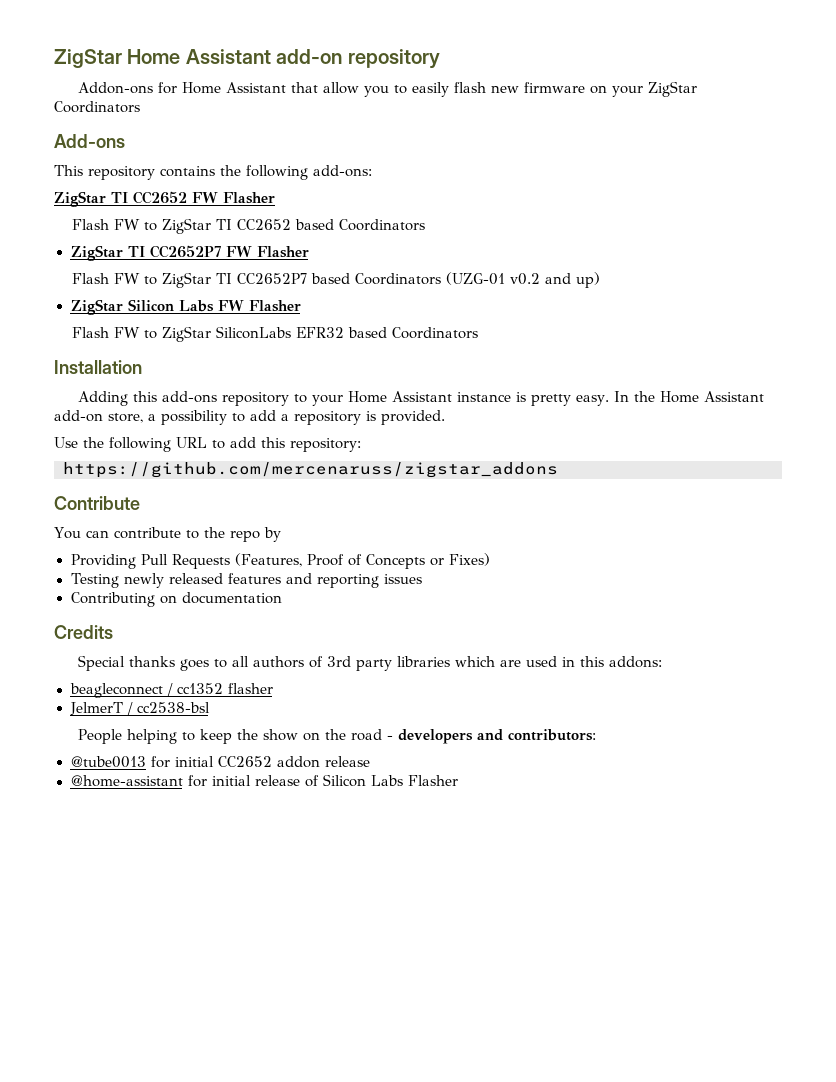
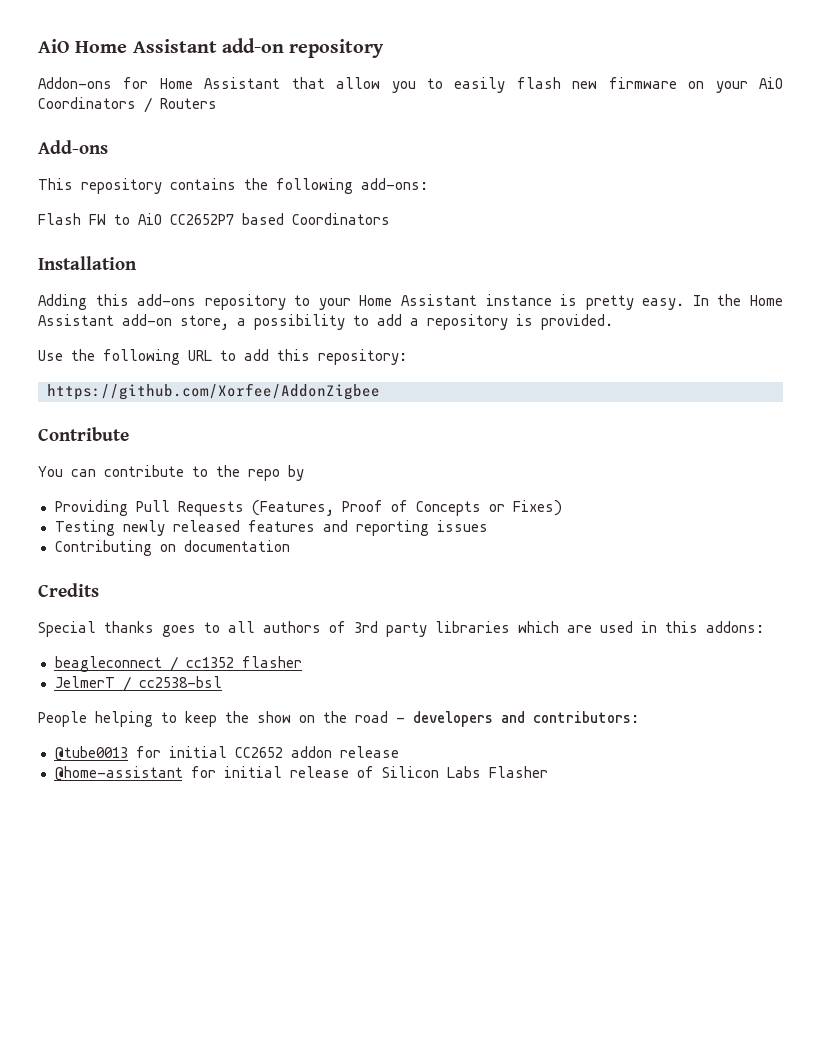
[54,49,122,68] ZigStar -> [38,39,70,53] AiO
[647,81,697,97] [54,101,140,113] ZigStar Coordinators -> [759,77,784,89] [38,97,217,113] AiO Coordinators / Routers
[54,191,275,207] [72,218,426,234] [70,245,309,261] [72,272,601,288] [70,299,301,315] [72,326,345,342] ZigStar TI CC2652 FW Flasher // Flash FW to ZigStar TI CC2652 based Coordinators // ZigStar TI CC2652P7 FW Flasher // Flash FW to ZigStar TI CC2652P7 based Coordinators (UZG-01 v0.2 and up) // ZigStar Silicon Labs FW Flasher // Flash FW to ZigStar SiliconLabs EFR32 -> [38,213,234,225] Flash FW to AiO CC2652P7
[63,462,558,478] https://github.com/mercenaruss/zigstar_addons -> [47,383,380,400] https://github.com/Xorfee/AddonZigbee

